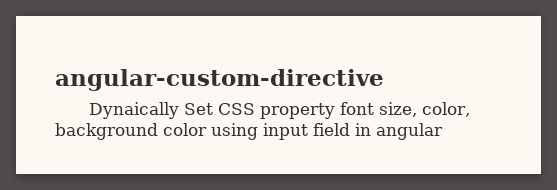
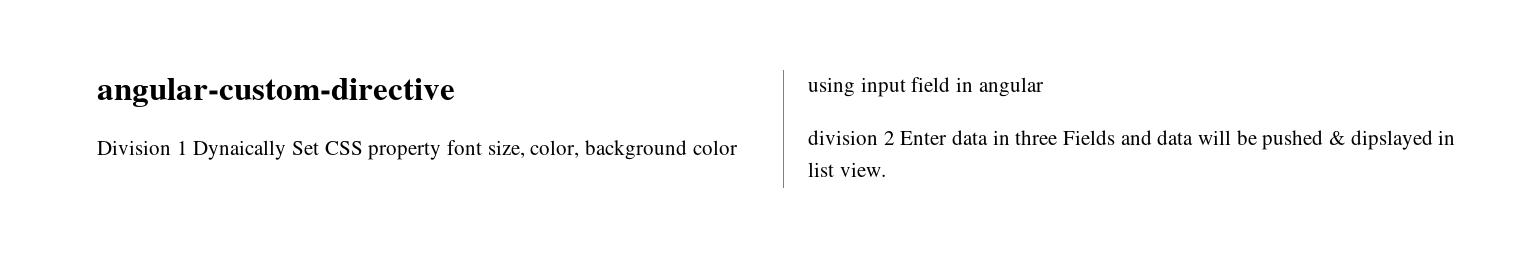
(384, 80) none -> [97,140,188,155] Division 1
(443, 131) none -> [808,130,1456,150] [808,162,886,177] // division 2 Enter data in three Fields and data will be pushed & dipslayed in list view.

